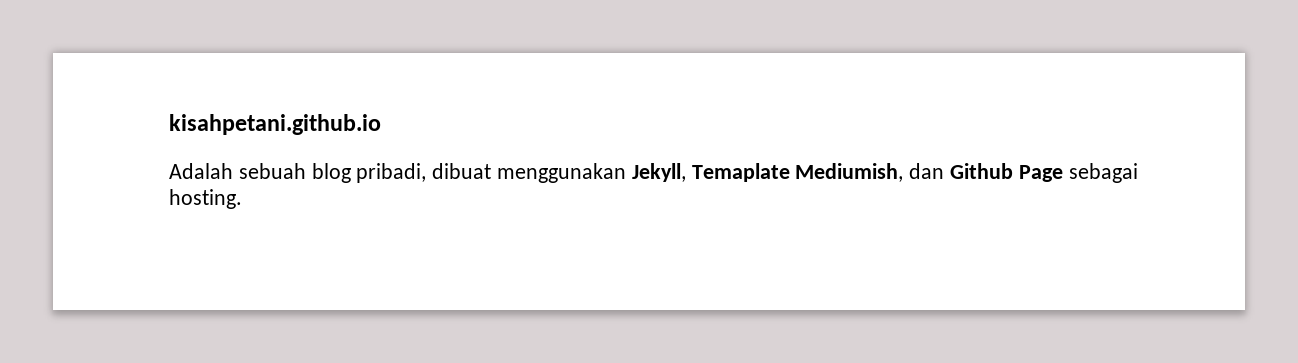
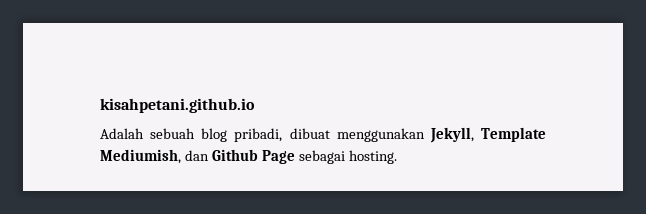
[691,163,790,182] Temaplate -> [480,127,546,142] Template

